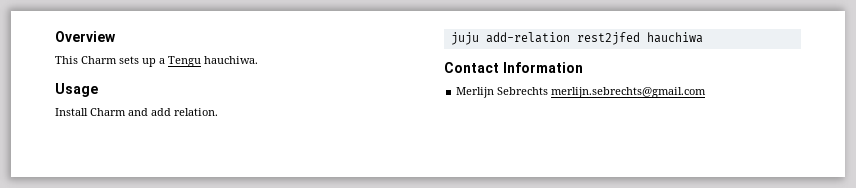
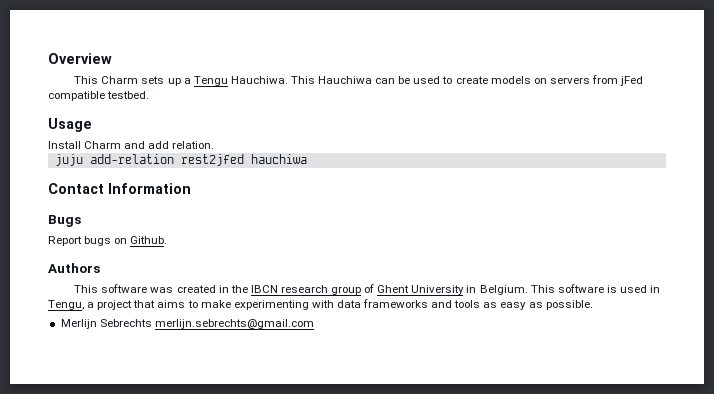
[204,56,258,64] hauchiwa. -> [230,75,644,86] [48,91,150,101] Hauchiwa. This Hauchiwa can be used to create models on servers from jFed compatible testbed.
(583, 67) none -> [48,215,81,227] [48,236,168,246] [48,263,100,273] [74,284,661,295] [48,299,593,310] // Bugs // Report bugs on Github. // Authors // This software was created in the IBCN research group of Ghent University in Belgium. This software is used in Tengu, a project that aims to make experimenting with data frameworks and tools as easy as possible.

